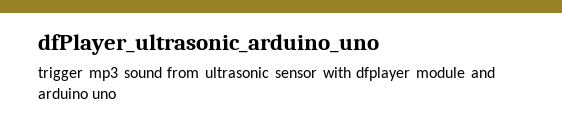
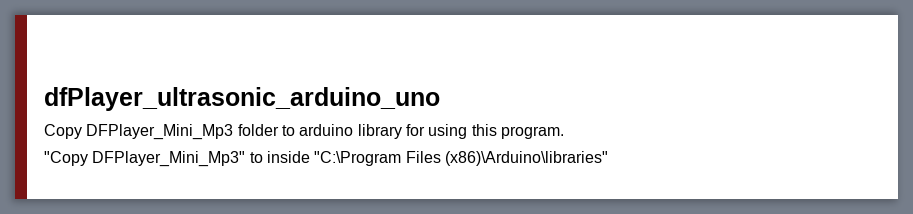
[38,67,495,81] [38,88,117,99] trigger mp3 sound from ultrasonic sensor with dfplayer module and arduino uno -> [44,124,564,140] [44,151,608,167] Copy DFPlayer_Mini_Mp3 folder to arduino library for using this program. // "Copy DFPlayer_Mini_Mp3" to inside "C:\Program Files (x86)\Arduino\libraries"

